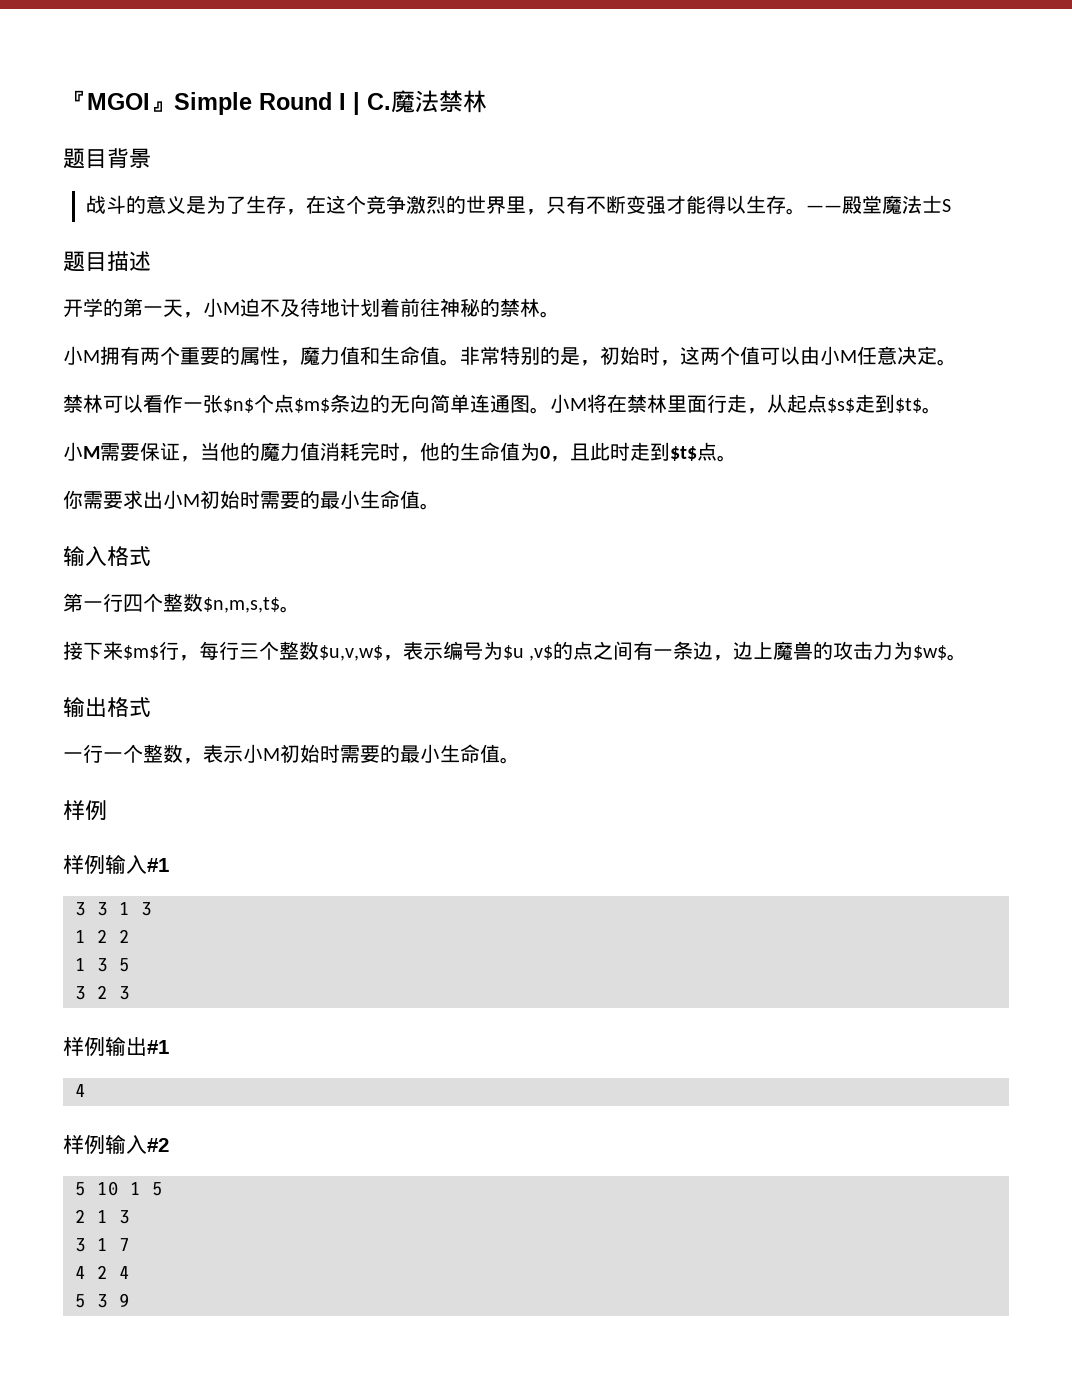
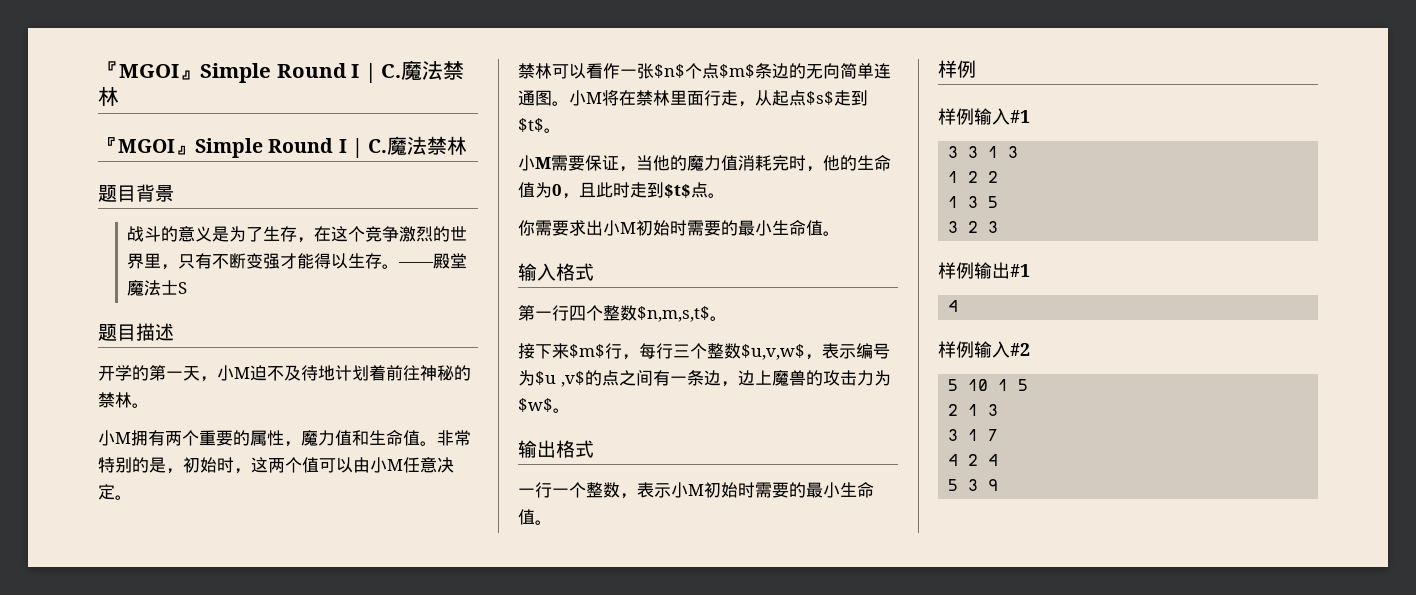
[63,90,487,115] 『MGOI』Simple Round I | C.魔法禁林 -> [98,60,465,83] [98,87,119,106] [98,136,468,158] 『MGOI』Simple Round I | C.魔法禁林 // 『MGOI』Simple Round I | C.魔法禁林

